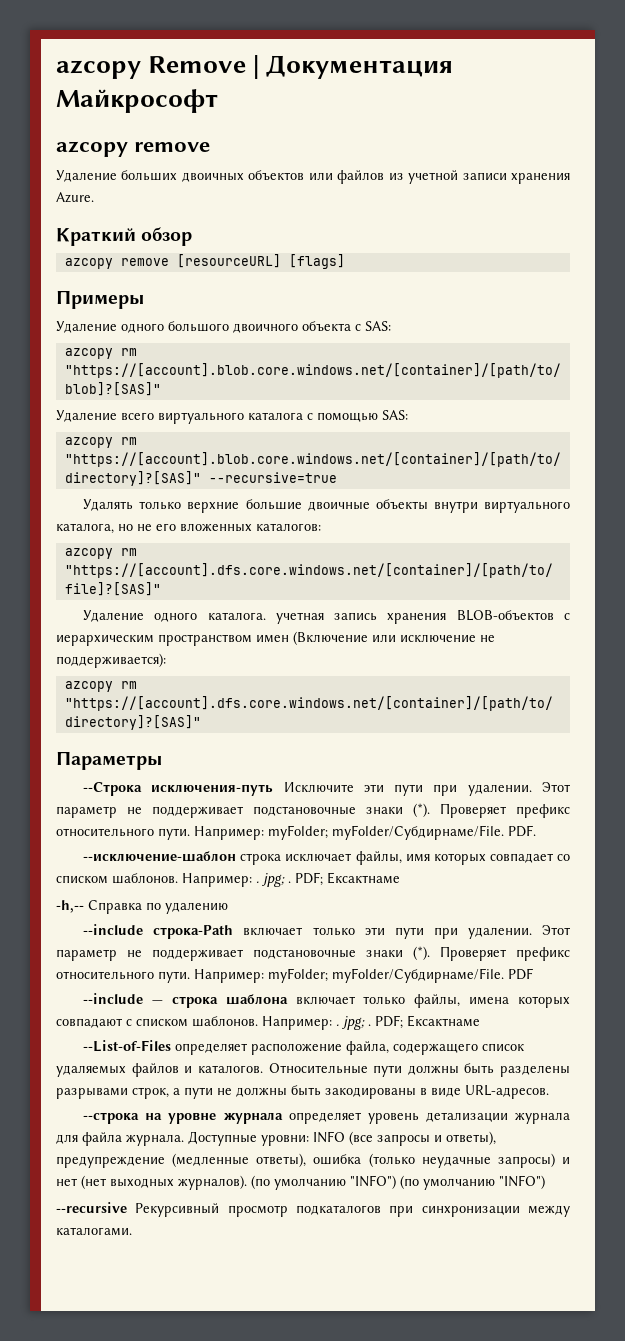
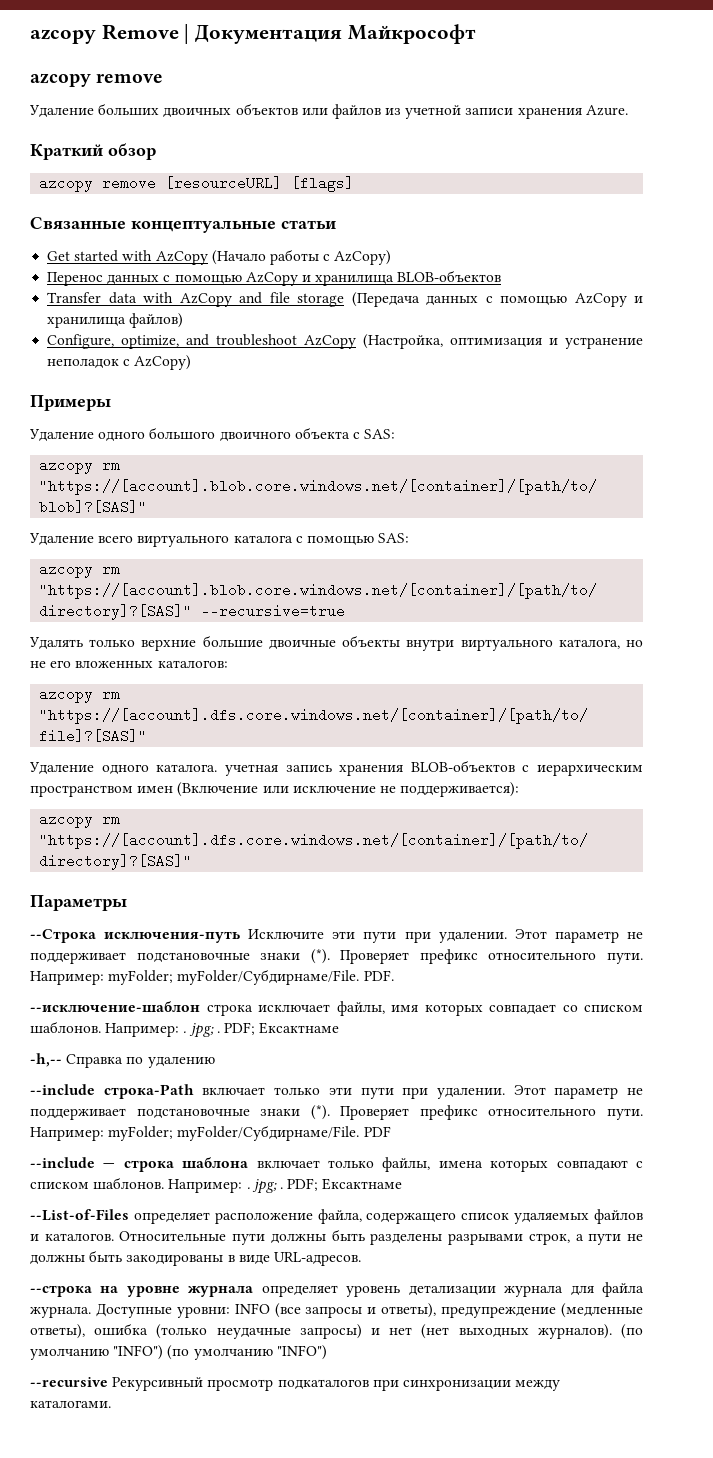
(345, 261) none -> [30,217,337,233] [47,249,392,265] [47,270,502,286] [47,292,643,307] [47,313,184,328] [47,334,643,349] [47,355,192,370] // Связанные концептуальные статьи // Get started with AzCopy (Начало работы с AzCopy) // Перенос данных с помощью AzCopy и хранилища BLOB-объектов // Transfer data with AzCopy and file storage (Передача данных с помощью AzCopy и хранилища файлов) // Configure, optimize, and troubleshoot AzCopy (Настройка, оптимизация и устранение неполадок с AzCopy)

